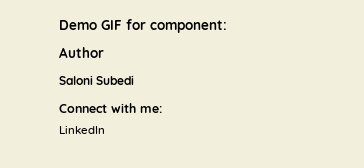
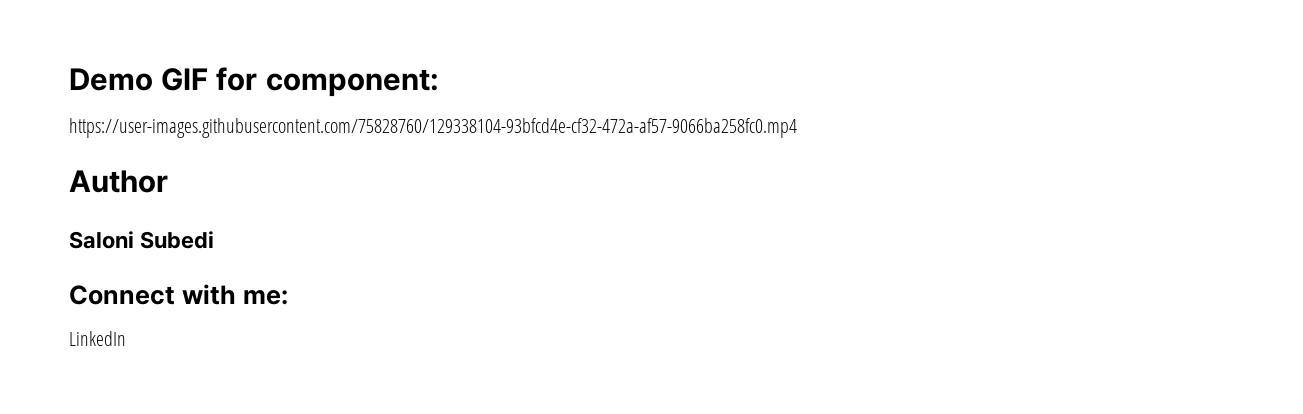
(227, 26) none -> [69,118,797,138] // https://user-images.githubusercontent.com/75828760/129338104-93bfcd4e-cf32-472a-af57-9066ba258fc0.mp4

